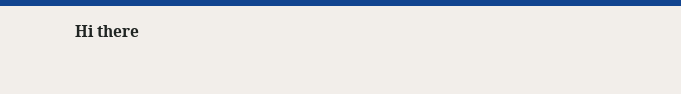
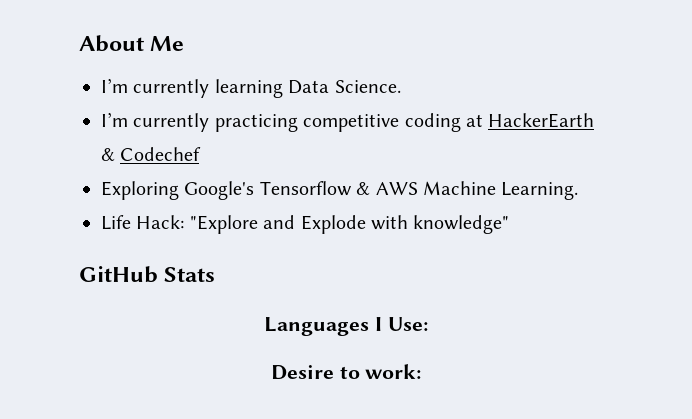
[75,25,140,37] Hi there -> [79,35,185,52] [101,78,401,98] [101,112,595,132] [101,147,202,161] [101,181,579,200] [101,215,510,234] [79,266,216,283] [264,317,428,336] [270,364,422,380] About Me // I’m currently learning Data Science. // I’m currently practicing competitive coding at HackerEarth & Codechef // Exploring Google's Tensorflow & AWS Machine Learning. // Life Hack: "Explore and Explode with knowledge" // GitHub Stats // Languages I Use: // Desire to work:

